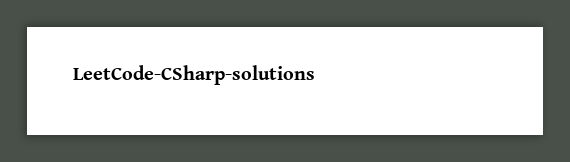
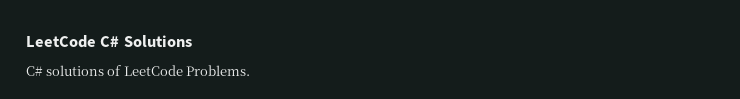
[73,65,315,85] LeetCode-CSharp-solutions -> [26,35,192,48] [26,65,251,76] LeetCode C# Solutions // C# solutions of LeetCode Problems.

